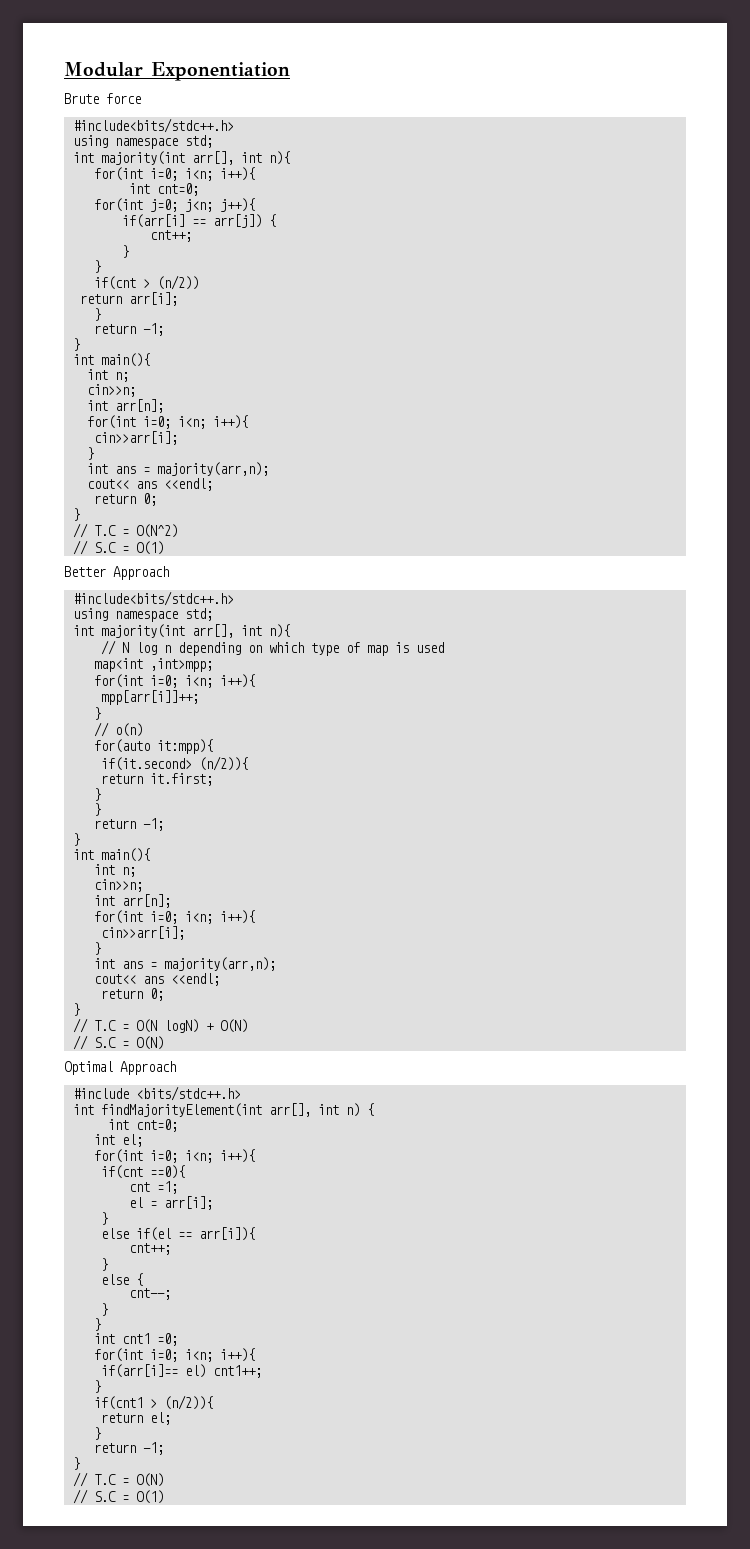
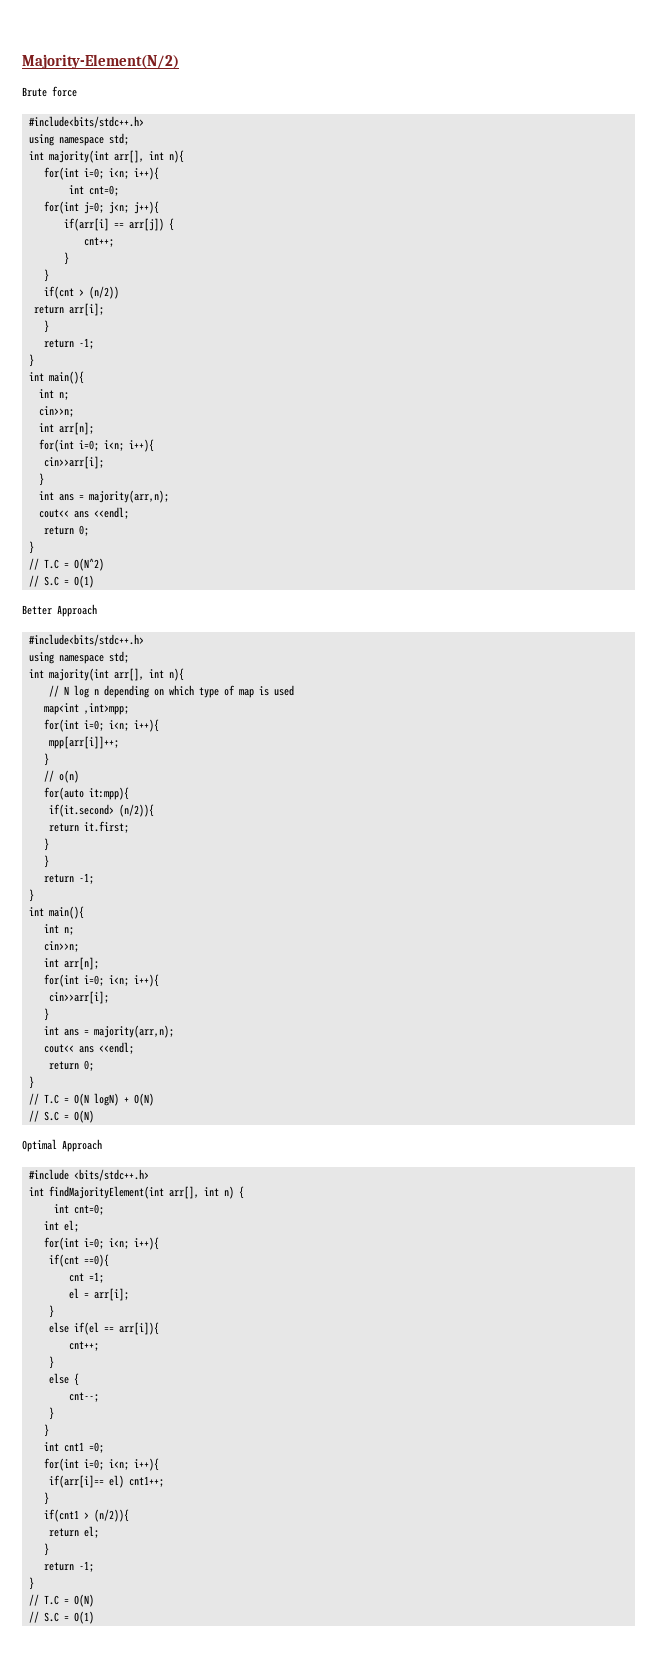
[64,62,290,81] Modular Exponentiation -> [22,54,179,69] Majority-Element(N/2)

